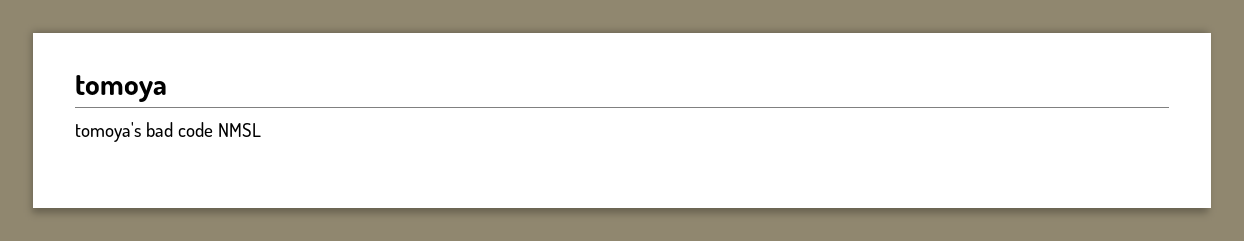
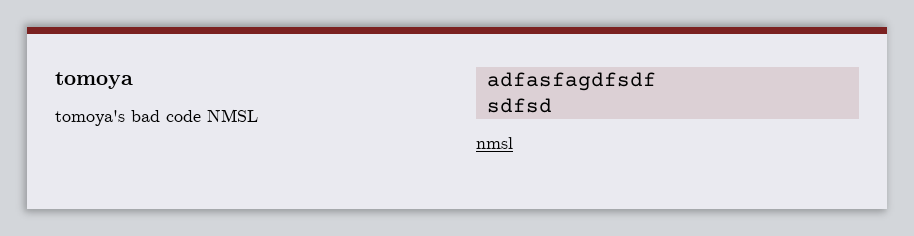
(262, 130) none -> [486,72,656,91] [486,98,552,113] [476,137,513,149] // adfasfagdfsdf // sdfsd // nmsl

